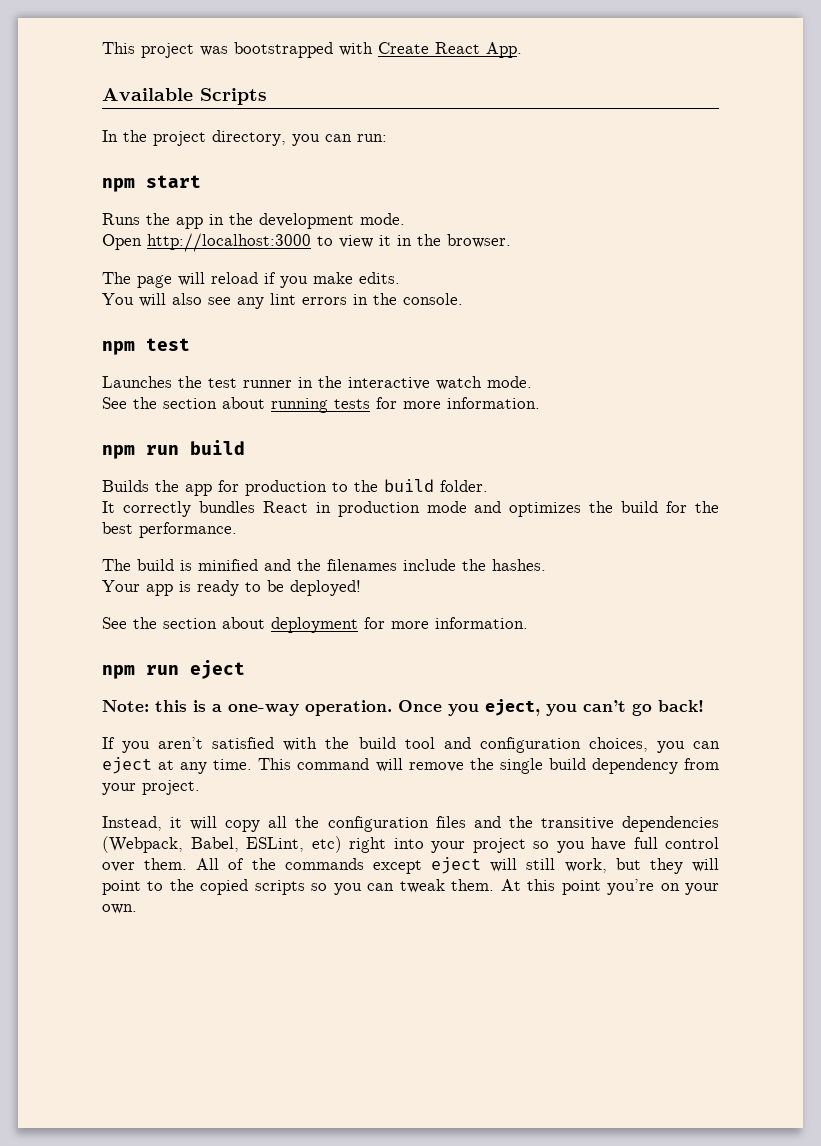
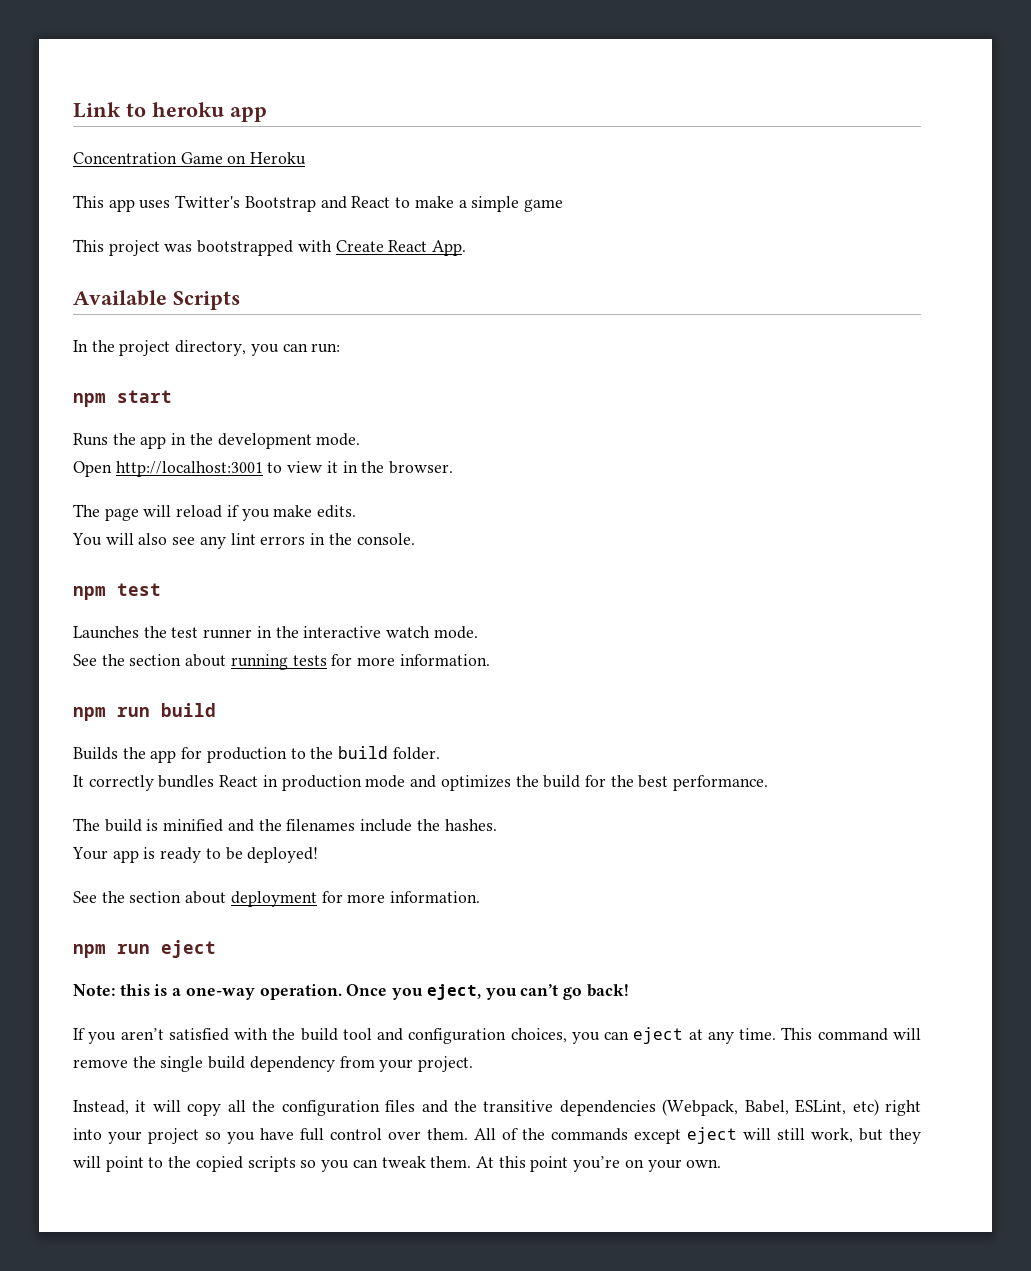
(102, 48) none -> [73,102,267,122] [73,152,307,165] [73,195,563,212] Link to heroku app // Concentration Game on Heroku // This app uses Twitter's Bootstrap and React to make a simple game //
[147,233,311,252] http://localhost:3000 -> [115,461,263,477] http://localhost:3001

